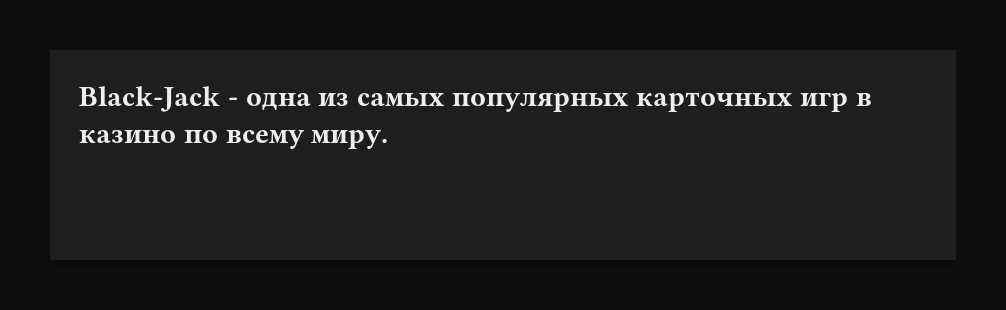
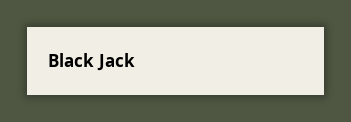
[79,86,872,112] [79,129,389,149] Black-Jack - одна из самых популярных карточных игр в казино по всему миру. -> [48,53,135,71] Black Jack

